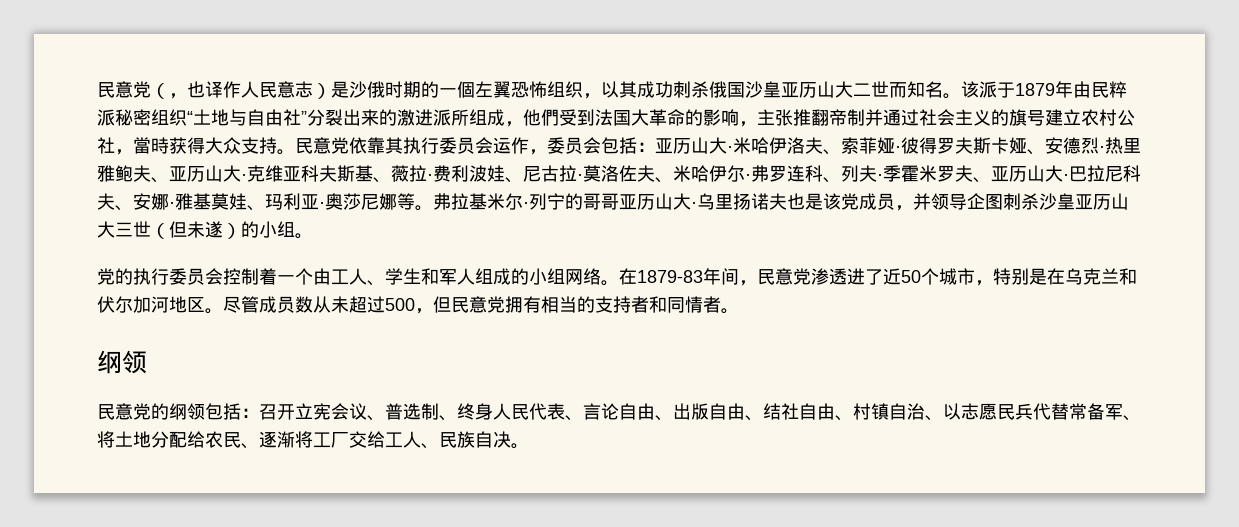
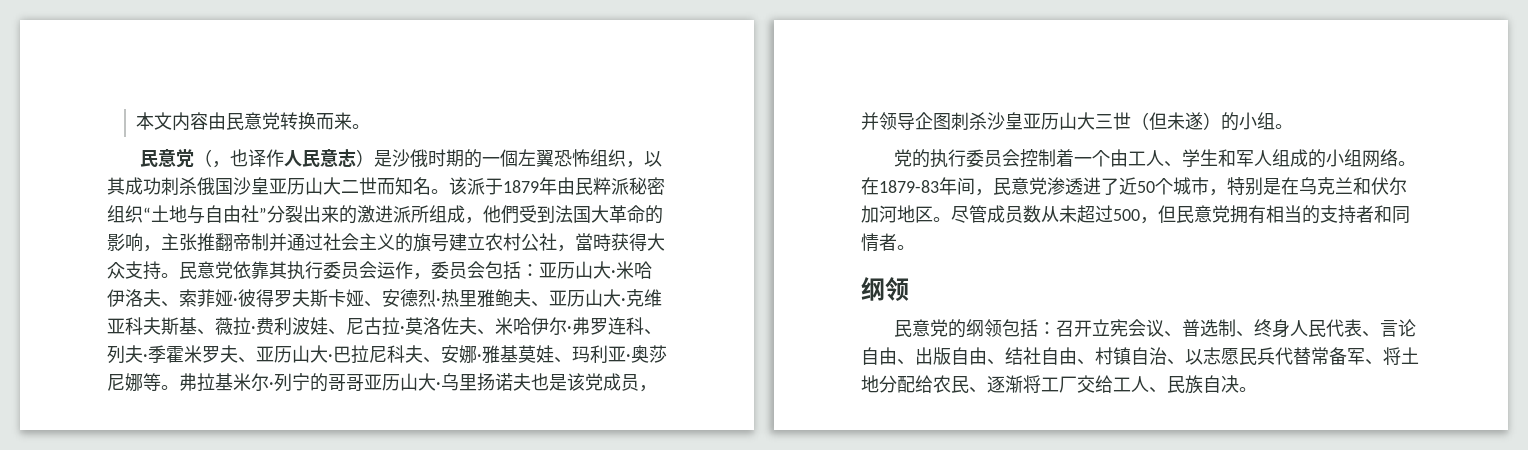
(97, 90) none -> [136,112,371,131] 本文内容由民意党转换而来。 //

